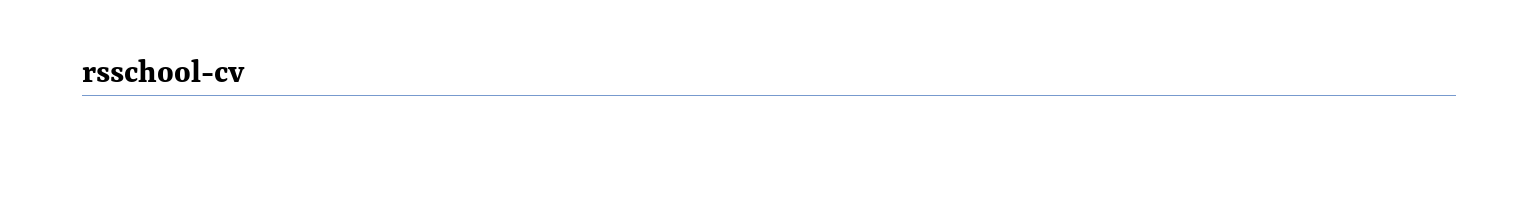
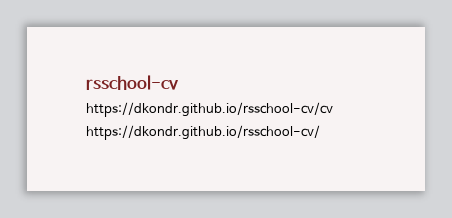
(245, 70) none -> [86,102,333,117] [86,125,320,140] // https://dkondr.github.io/rsschool-cv/cv // https://dkondr.github.io/rsschool-cv/

